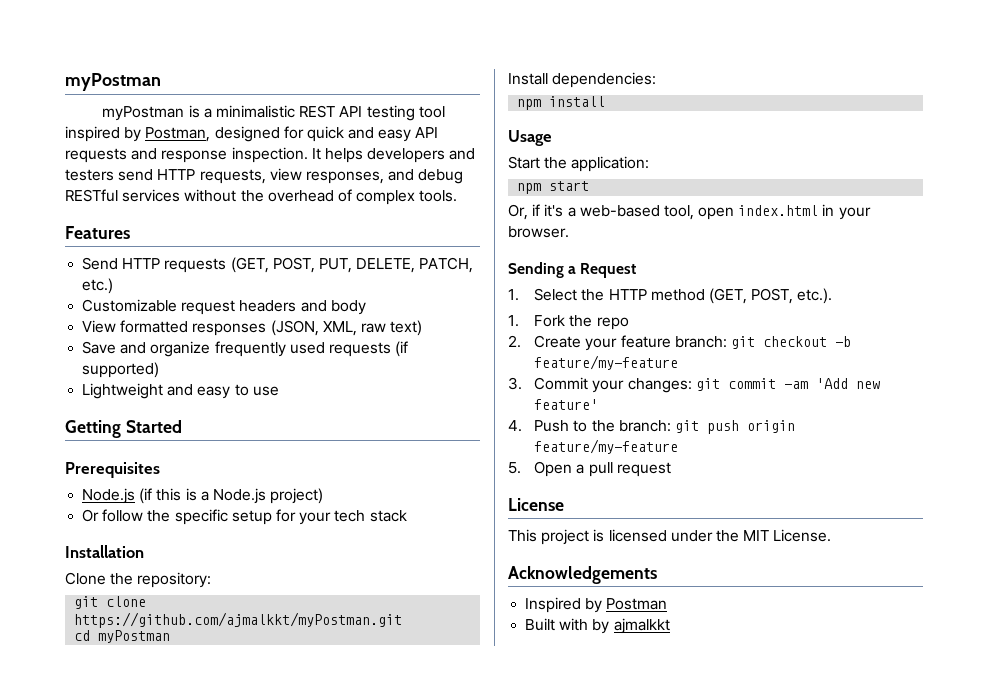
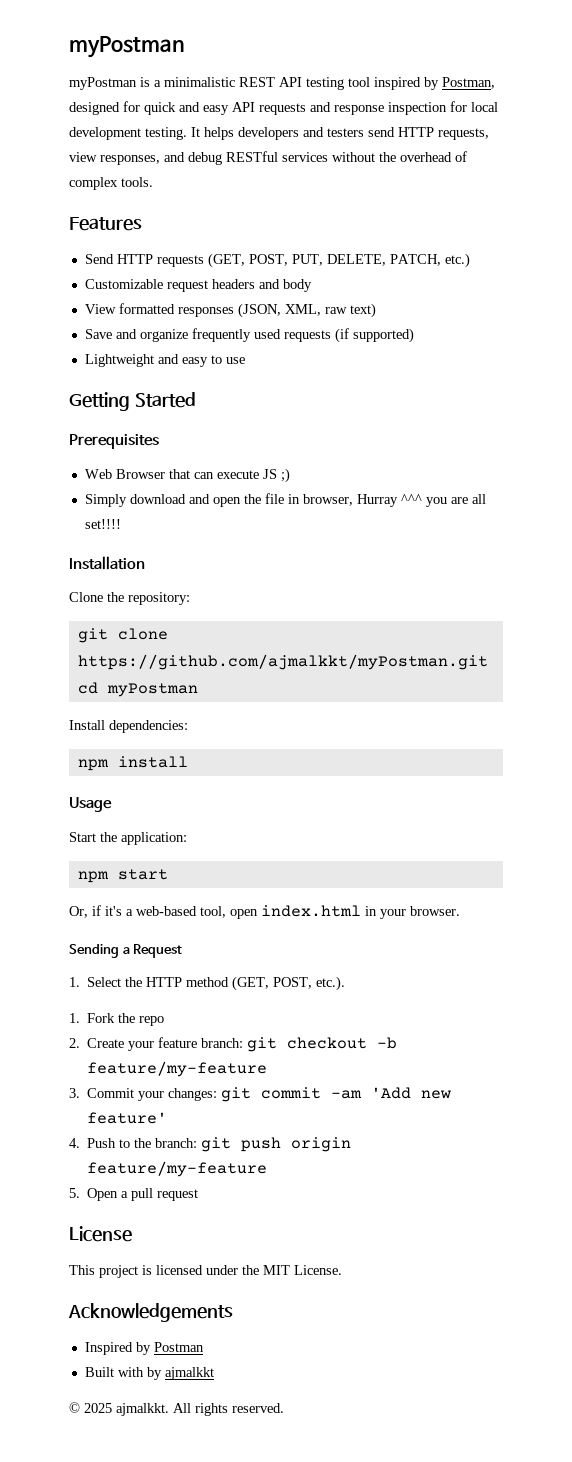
[231,147,308,163] inspection. -> [388,101,498,115] [69,127,187,140] inspection for local development testing.
[82,488,324,504] [82,509,407,525] Node.js (if this is a Node.js project) // Or follow the specific setup for your tech stack -> [84,468,290,483] [84,493,486,507] [84,519,121,529] Web Browser that can execute JS ;) // Simply download and open the file in browser, Hurray ^^^ you are all set!!!!
(670, 626) none -> [69,1402,284,1416] // © 2025 ajmalkkt. All rights reserved.

